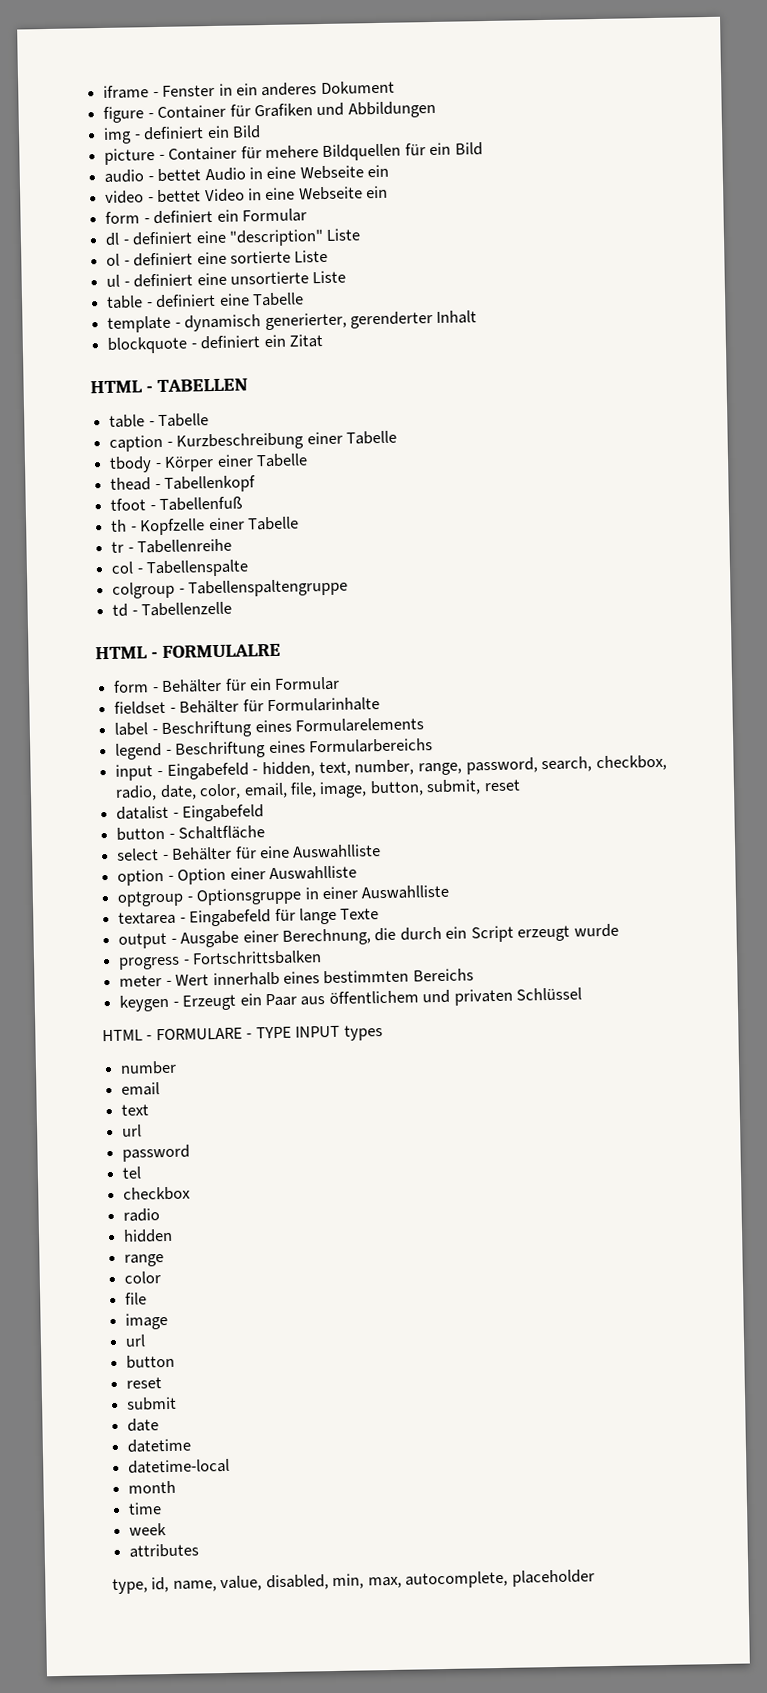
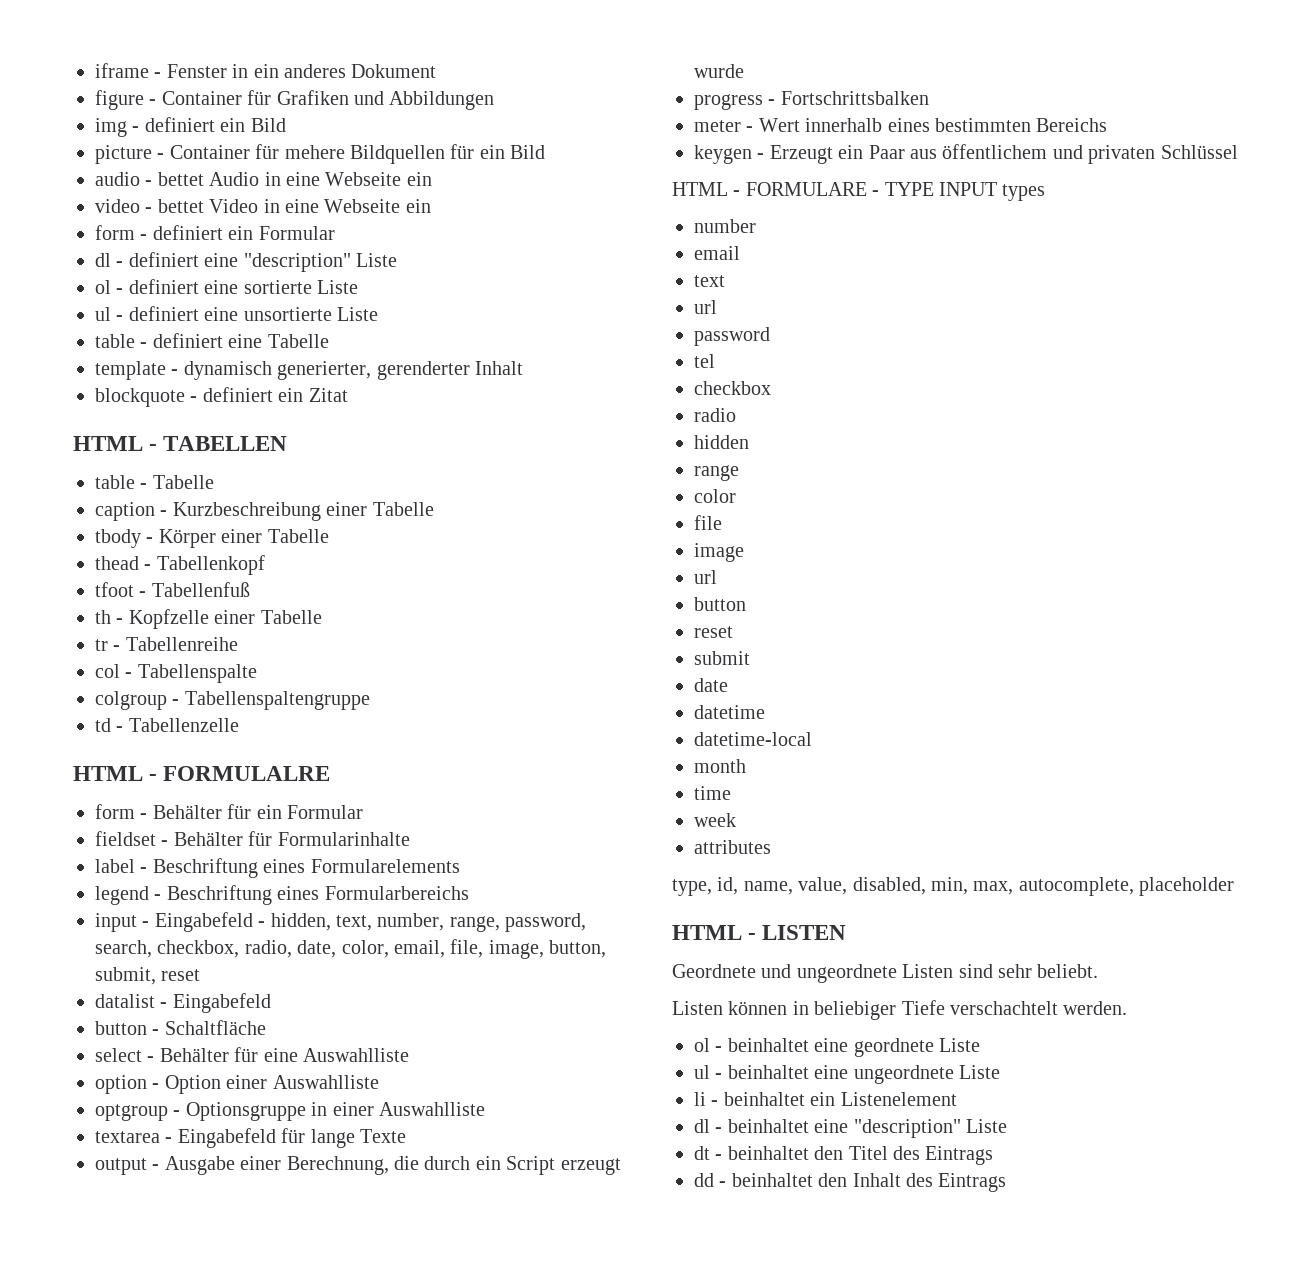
(595, 1578) none -> [672,925,847,940] [672,964,1099,983] [672,1000,1128,1020] [694,1038,980,1057] [694,1065,1000,1084] [694,1092,957,1106] [694,1119,1007,1138] [694,1146,994,1165] [694,1173,1007,1192] // HTML - LISTEN // Geordnete und ungeordnete Listen sind sehr beliebt. // Listen können in beliebiger Tiefe verschachtelt werden. // ol - beinhaltet eine geordnete Liste // ul - beinhaltet eine ungeordnete Liste // li - beinhaltet ein Listenelement // dl - beinhaltet eine "description" Liste // dt - beinhaltet den Titel des Eintrags // dd - beinhaltet den Inhalt des Eintrags

